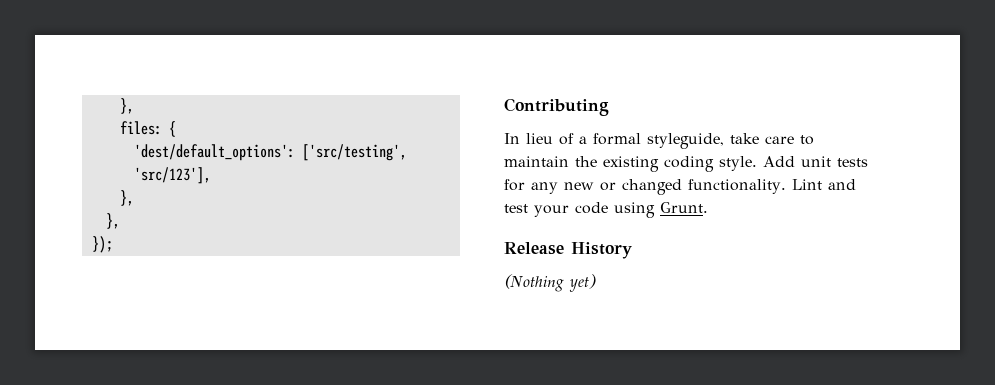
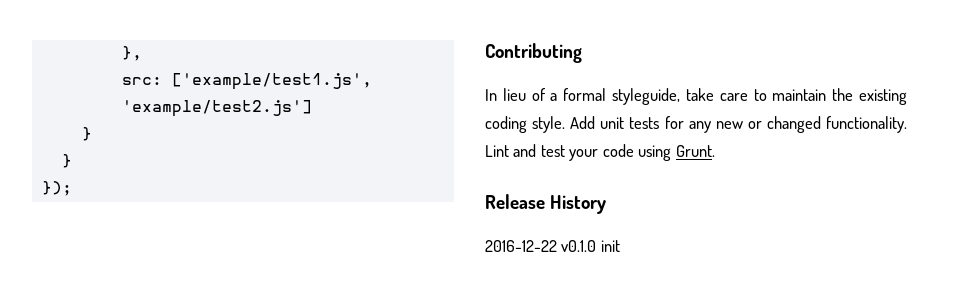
[119,98,134,114] [119,121,176,137] [133,144,407,161] [133,167,211,184] [119,190,134,206] [105,213,120,229] }, // files: { // 'dest/default_options': ['src/testing', 'src/123'], // }, // }, -> [121,46,142,61] [121,73,372,90] [121,100,312,117] [81,127,92,141] [61,154,72,168] }, // src: ['example/test1.js', 'example/test2.js'] // } // }
[504,274,596,292] (Nothing yet) -> [485,240,620,252] 2016-12-22 v0.1.0 init

